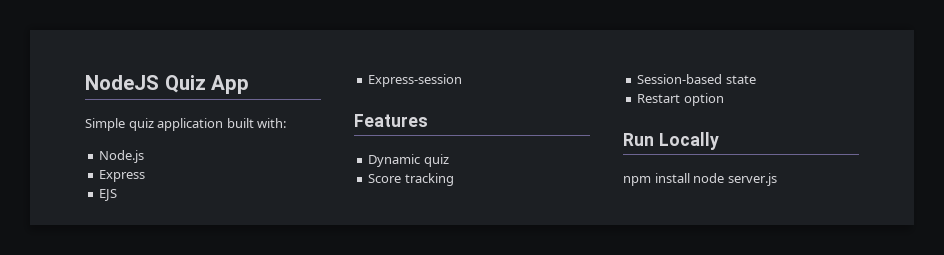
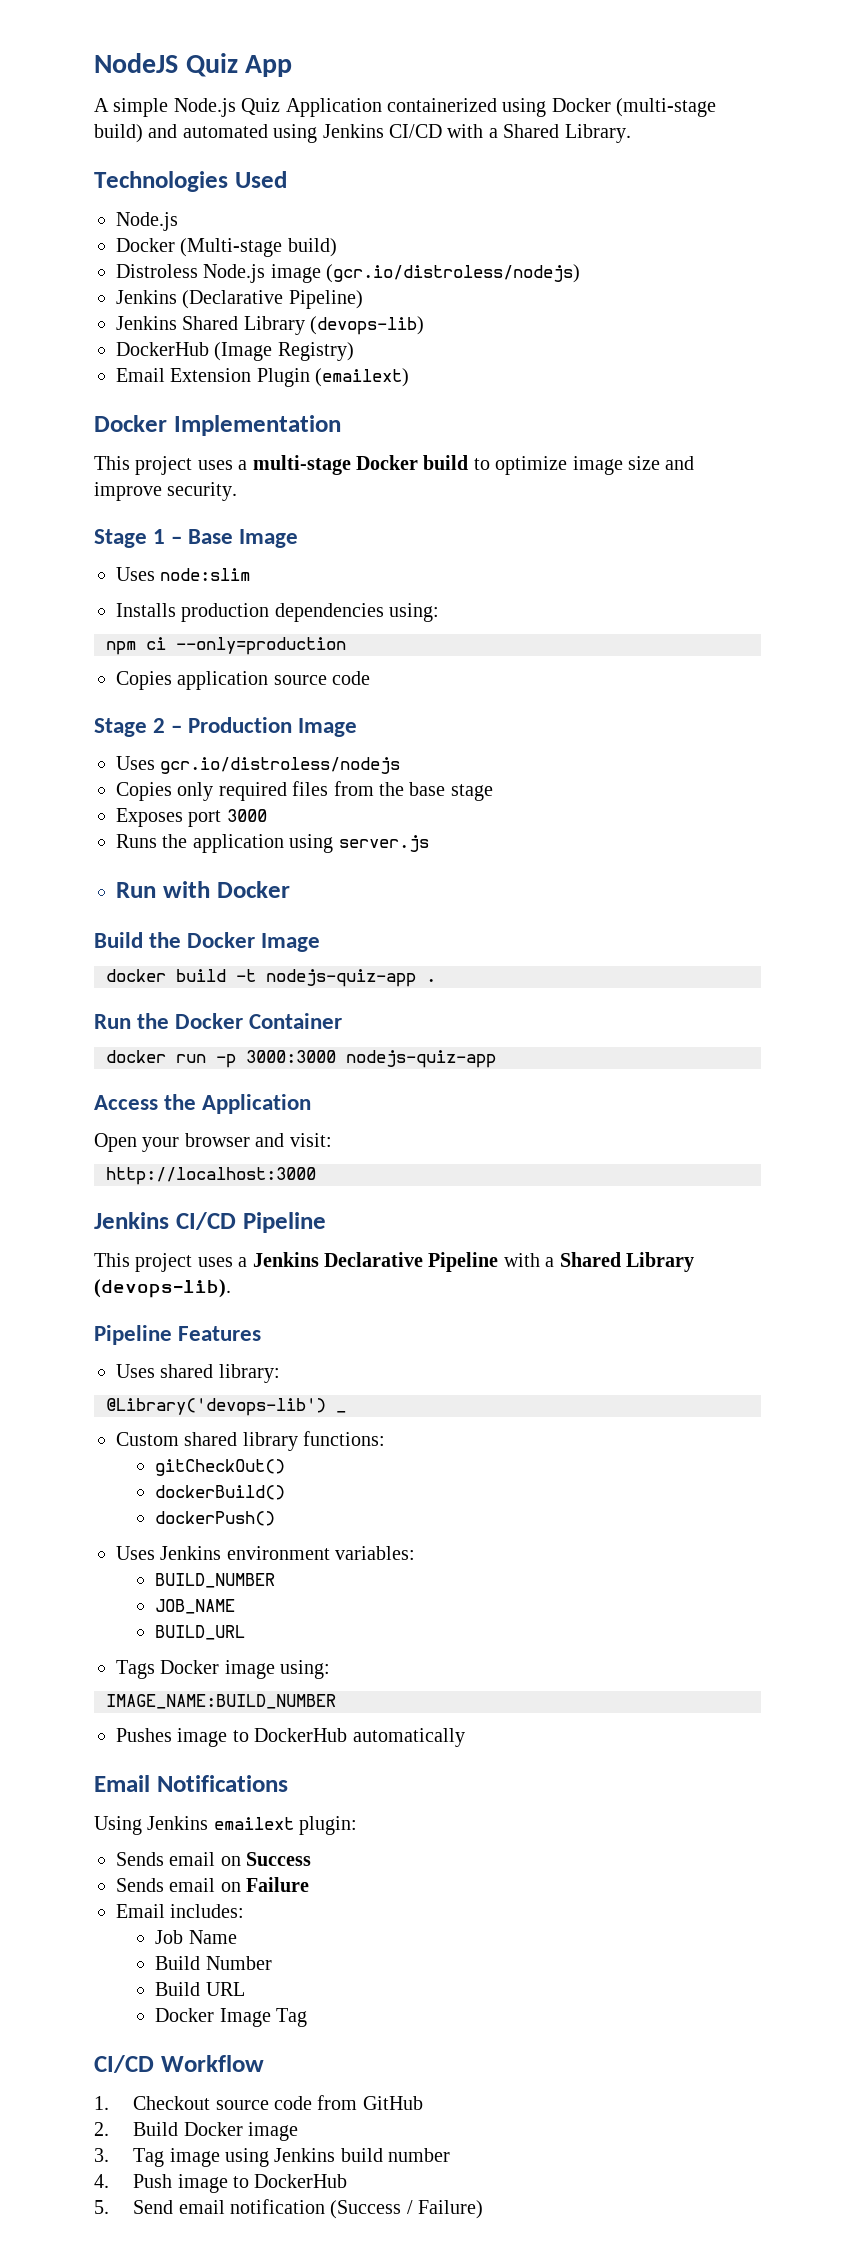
[85,118,287,131] [99,150,145,163] [99,170,146,182] [99,189,118,201] [368,74,463,87] [354,114,428,127] [368,154,449,167] [368,173,454,186] [637,74,756,84] [637,93,724,106] [623,132,719,150] [623,173,777,186] Simple quiz application built with: // Node.js // Express // EJS // Express-session // Features // Dynamic quiz // Score tracking // Session-based state // Restart option // Run Locally // npm install node server.js -> [94,98,717,117] [94,124,631,143] [94,171,287,192] [116,212,178,231] [116,238,337,257] [116,264,581,283] [116,290,363,309] [116,316,425,335] [116,342,354,361] [116,368,410,387] [94,415,341,436] [94,455,695,475] [94,482,238,501] [94,529,299,548] [116,567,251,581] [116,603,440,622] [106,637,346,655] [116,671,371,690] [94,717,358,737] [116,756,401,774] [116,781,493,801] [116,808,267,827] [116,834,429,853] [116,881,290,898] [94,932,321,952] [106,969,436,987] [94,1013,343,1029] [106,1050,496,1068] [94,1094,312,1114] [94,1133,332,1152] [106,1167,316,1185] [94,1212,326,1233] [94,1252,694,1272] [94,1279,231,1298] [94,1325,262,1345] [116,1364,280,1383] [106,1398,346,1416] [116,1431,386,1451] [155,1459,286,1476] [155,1485,286,1500] [155,1511,276,1526] [116,1546,416,1560] [155,1573,276,1588] [155,1599,236,1614] [155,1625,246,1640] [116,1660,331,1679] [106,1694,336,1709] [116,1728,465,1747] [94,1775,288,1792] [94,1816,358,1835] [116,1852,312,1866] [116,1877,310,1892] [116,1904,245,1918] [155,1930,237,1944] [155,1956,272,1970] [155,1982,245,1996] [155,2008,307,2027] [94,2055,264,2073] [94,2095,423,2110] [94,2122,298,2141] [94,2148,451,2167] [94,2174,348,2193] [94,2199,484,2219] A simple Node.js Quiz Application containerized using Docker (multi-stage build) and automated using Jenkins CI/CD with a Shared Library. // Technologies Used // Node.js // Docker (Multi-stage build) // Distroless Node.js image (gcr.io/distroless/nodejs) // Jenkins (Declarative Pipeline) // Jenkins Shared Library (devops-lib) // DockerHub (Image Registry) // Email Extension Plugin (emailext) // Docker Implementation // This project uses a multi-stage Docker build to optimize image size and improve security. // Stage 1 – Base Image // Uses node:slim // Installs production dependencies using: // npm ci --only=production // Copies application source code // Stage 2 – Production Image // Uses gcr.io/distroless/nodejs // Copies only required files from the base stage // Exposes port 3000 // Runs the application using server.js // Run with Docker // Build the Docker Image // docker build -t nodejs-quiz-app . // Run the Docker Container // docker run -p 3000:3000 nodejs-quiz-app // Access the Application // Open your browser and visit: // http://localhost:3000 // Jenkins CI/CD Pipeline // This project uses a Jenkins Declarative Pipeline with a Shared Library (devops-lib). // Pipeline Features // Uses shared library: // @Library('devops-lib') _ // Custom shared library functions: // gitCheckOut() // dockerBuild() // dockerPush() // Uses Jenkins environment variables: // BUILD_NUMBER // JOB_NAME // BUILD_URL // Tags Docker image using: // IMAGE_NAME:BUILD_NUMBER // Pushes image to DockerHub automatically // Email Notifications // Using Jenkins emailext plugin: // Sends email on Success // Sends email on Failure // Email includes: // Job Name // Build Number // Build URL // Docker Image Tag // CI/CD Workflow // 1. Checkout source code from GitHub // 2. Build Docker image // 3. Tag image using Jenkins build number // 4. Push image to DockerHub // 5. Send email notification (Success / Failure)

